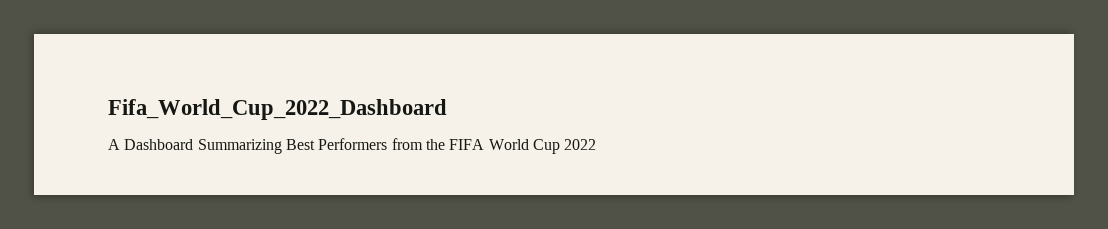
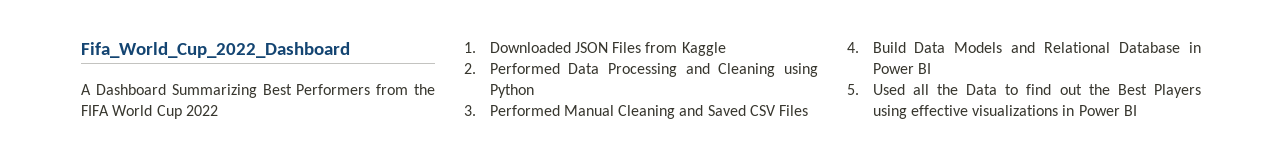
(597, 144) none -> [464,42,726,56] [464,63,818,77] [489,84,534,98] [464,105,809,119] [847,42,1201,53] [872,63,931,74] [847,84,1201,98] [872,105,1138,119] // 1. Downloaded JSON Files from Kaggle // 2. Performed Data Processing and Cleaning using Python // 3. Performed Manual Cleaning and Saved CSV Files // 4. Build Data Models and Relational Database in Power BI // 5. Used all the Data to find out the Best Players using effective visualizations in Power BI

